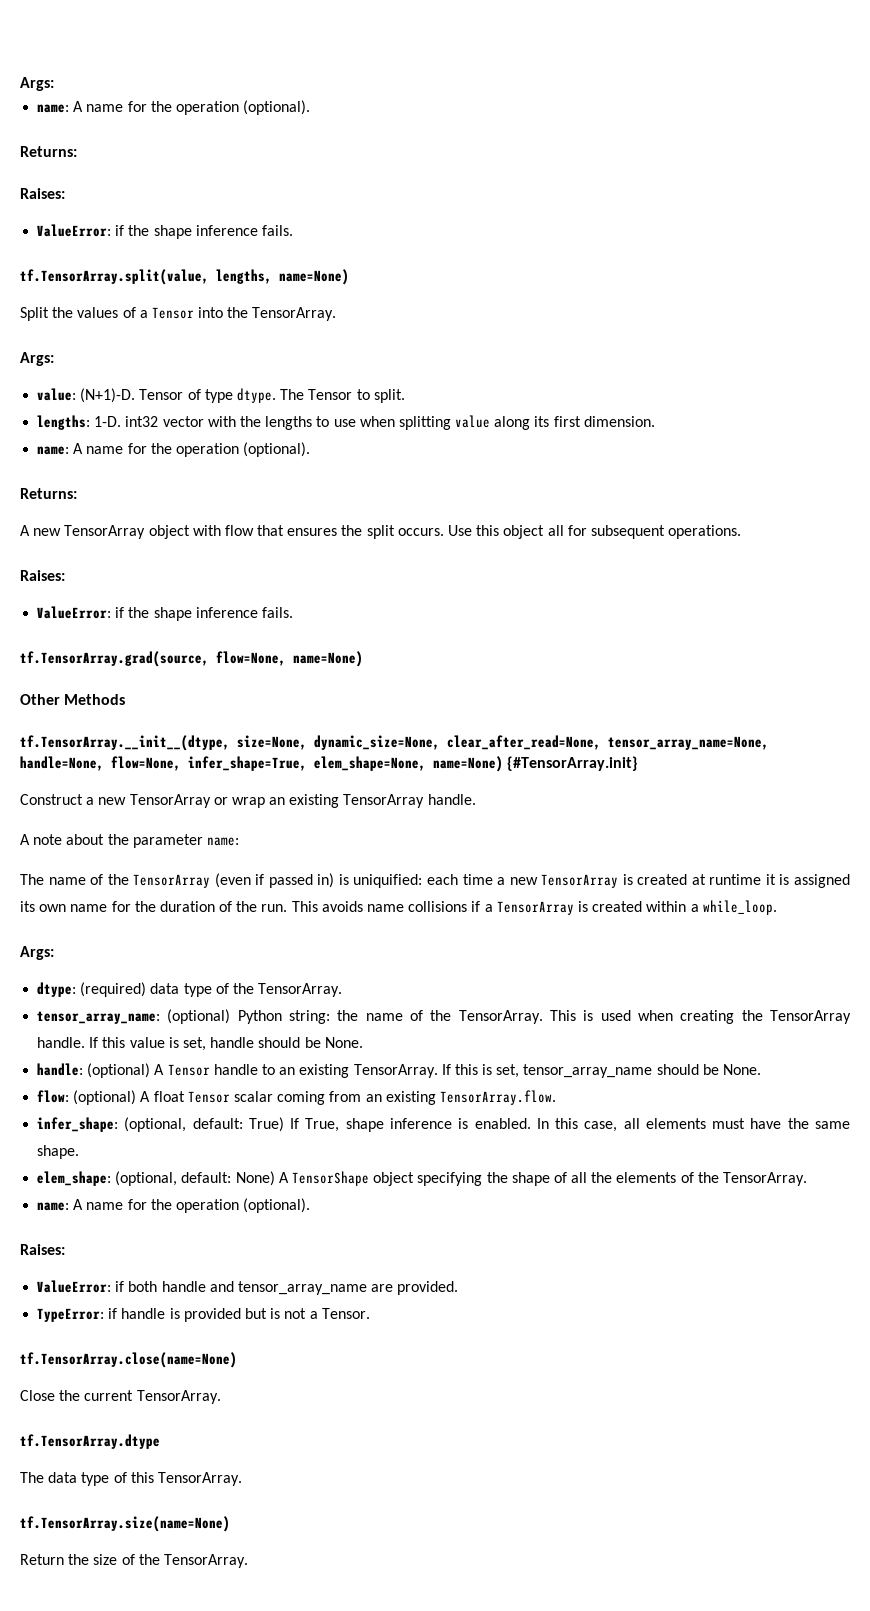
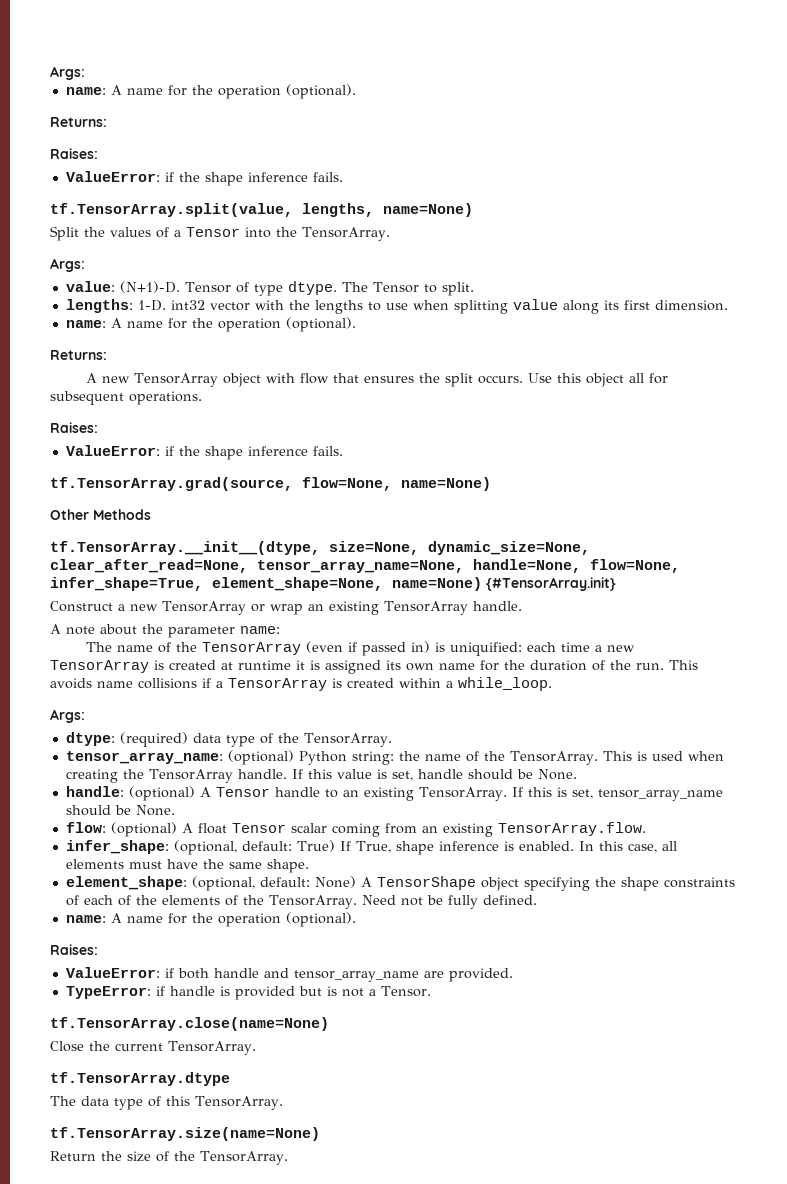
[314,756,426,771] elem_shape=None, -> [212,577,383,591] element_shape=None,
[37,1171,112,1186] elem_shape: -> [65,876,187,890] element_shape:
[553,1172,588,1183] of all -> [663,877,735,888] [65,895,131,906] constraints of each of
(808, 1179) none -> [361,895,537,909] Need not be fully defined.

